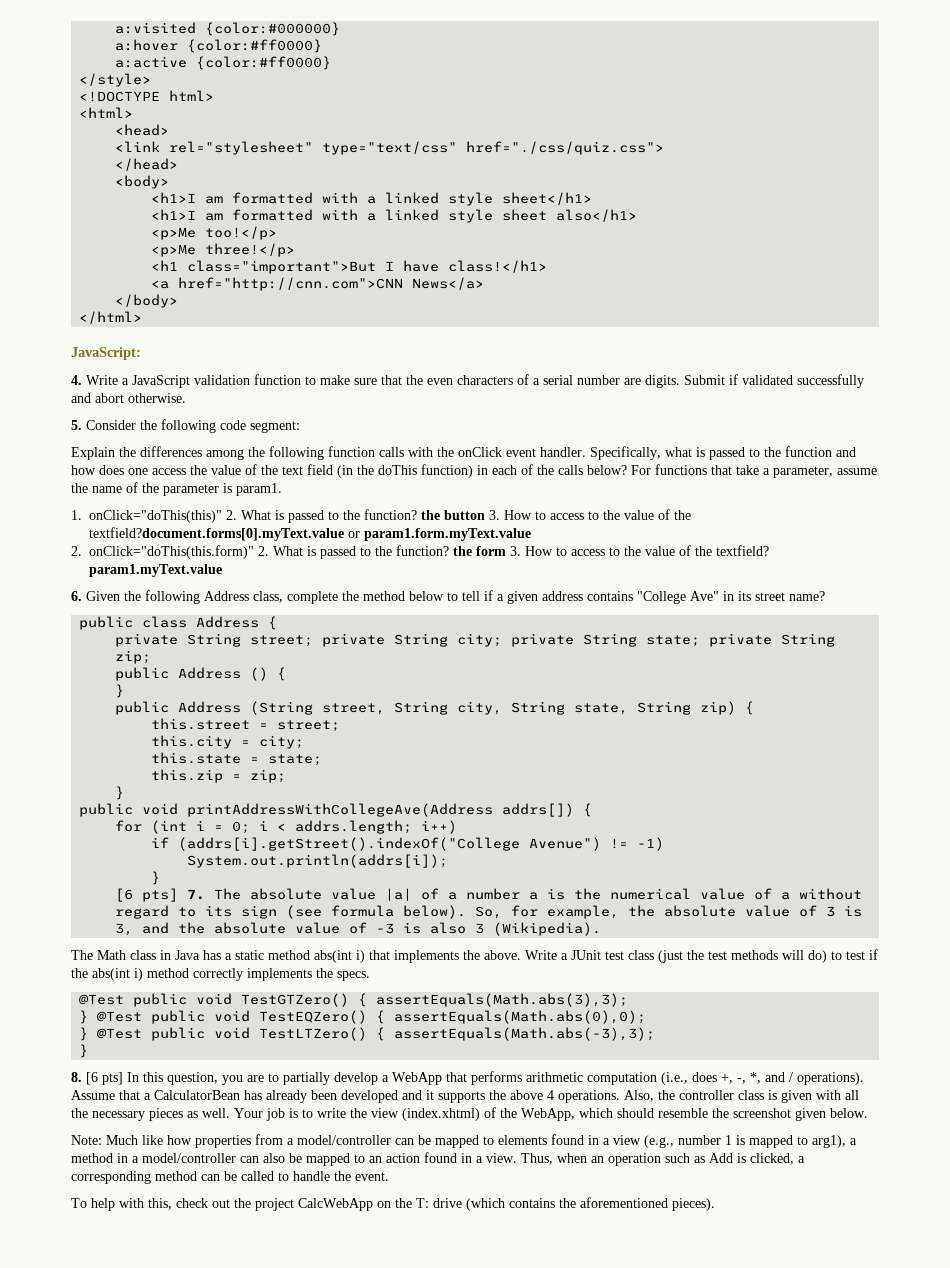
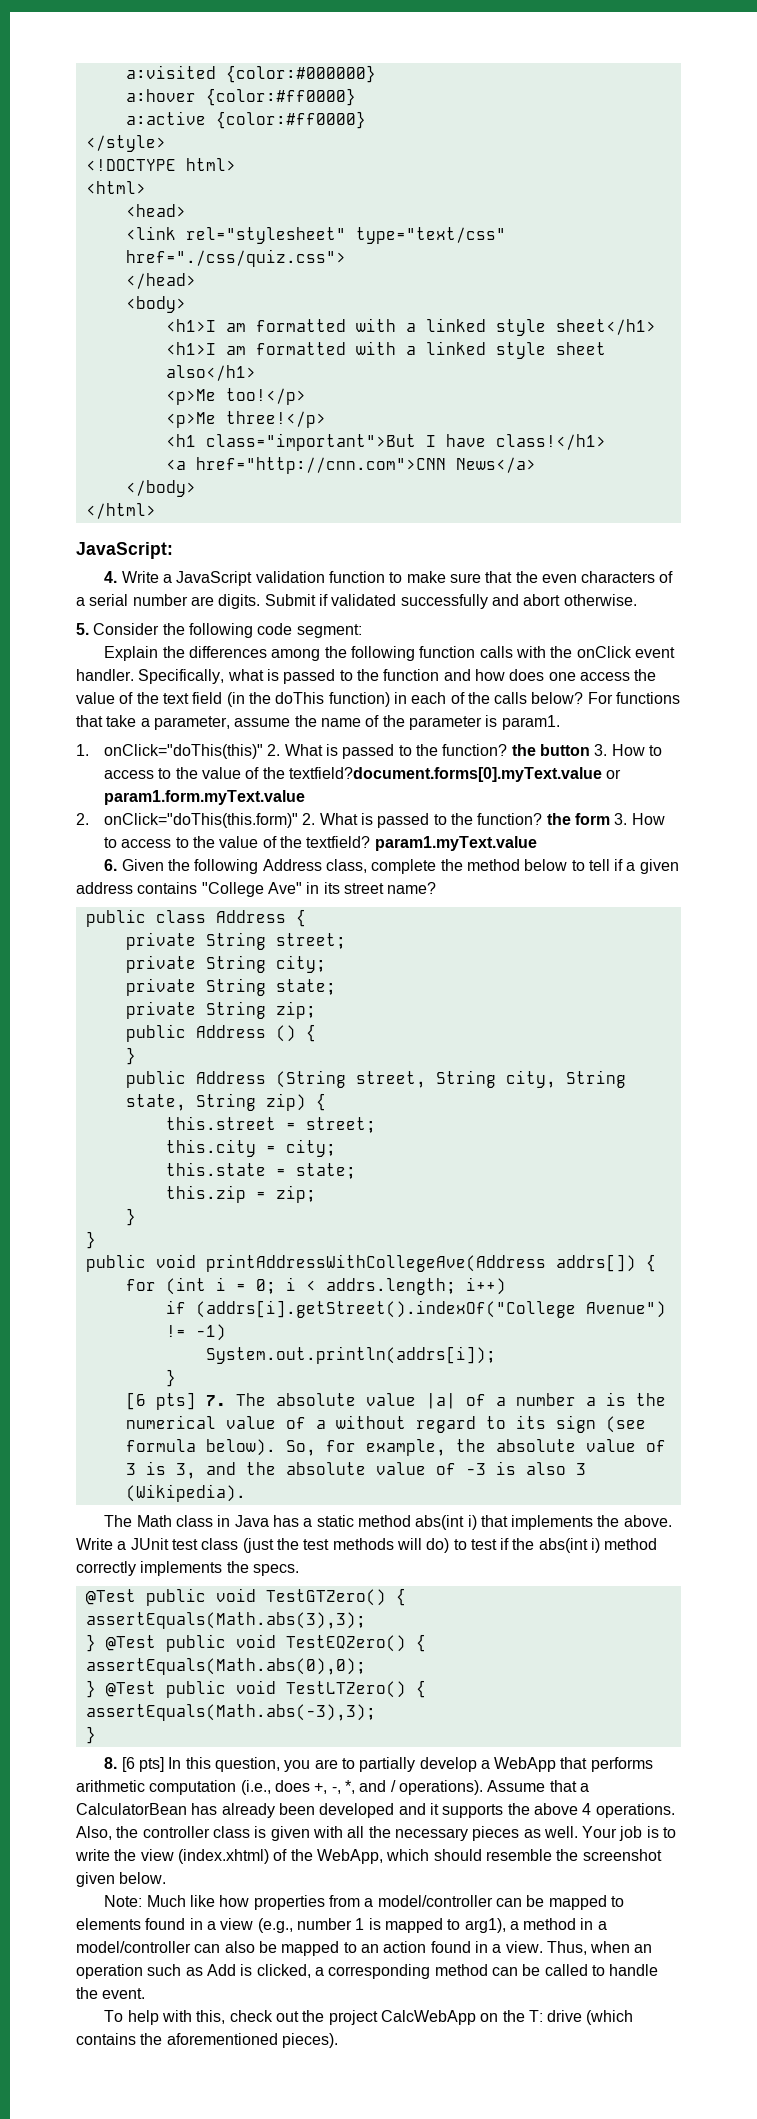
(314, 641) none -> (346, 941) //
(503, 640) none -> (326, 964) //
(701, 641) none -> (336, 987) //
(125, 793) none -> [85,1231,96,1249] // }

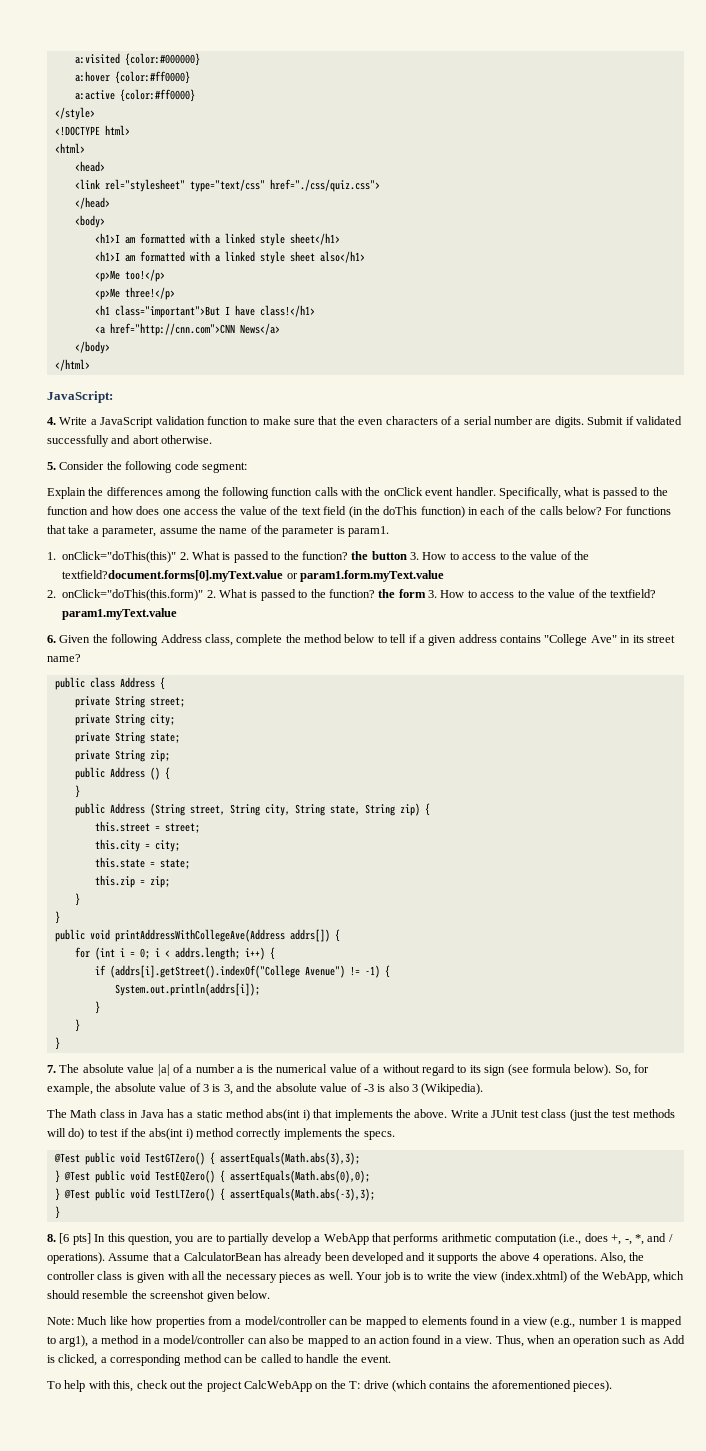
(506, 1286) none -> [269,947,275,960] {
(226, 1332) none -> [384,965,390,978] {
[125,1392,196,1410] [6 pts] -> [74,1019,80,1032] [54,1037,60,1050] } // } //

